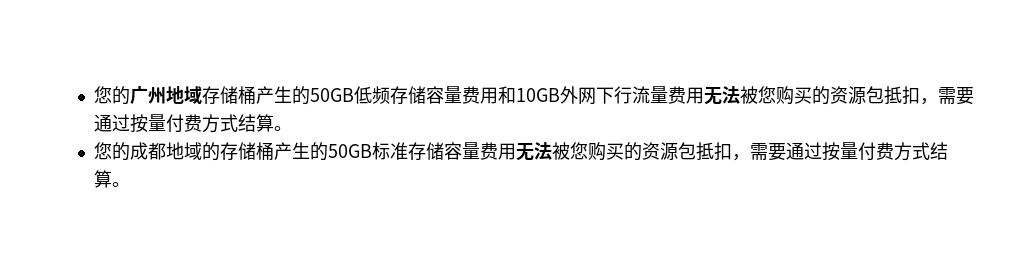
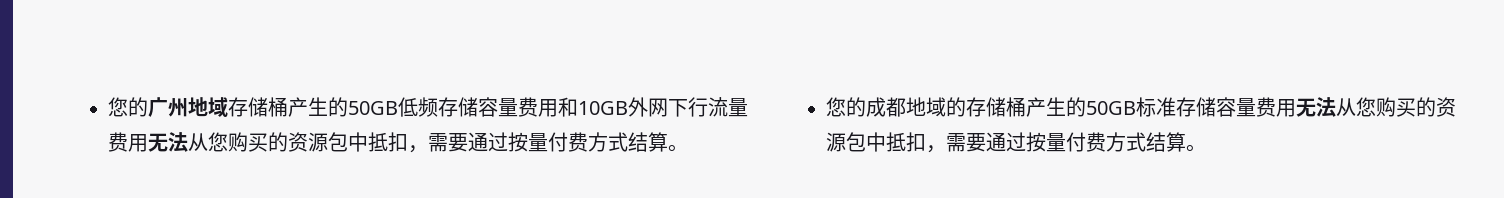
[739,86,884,105] 被您购买的资源包 -> [188,132,368,152] 从您购买的资源包中
[551,142,696,161] 被您购买的资源包 -> [1336,97,1456,117] [826,132,886,152] 从您购买的资源包中

